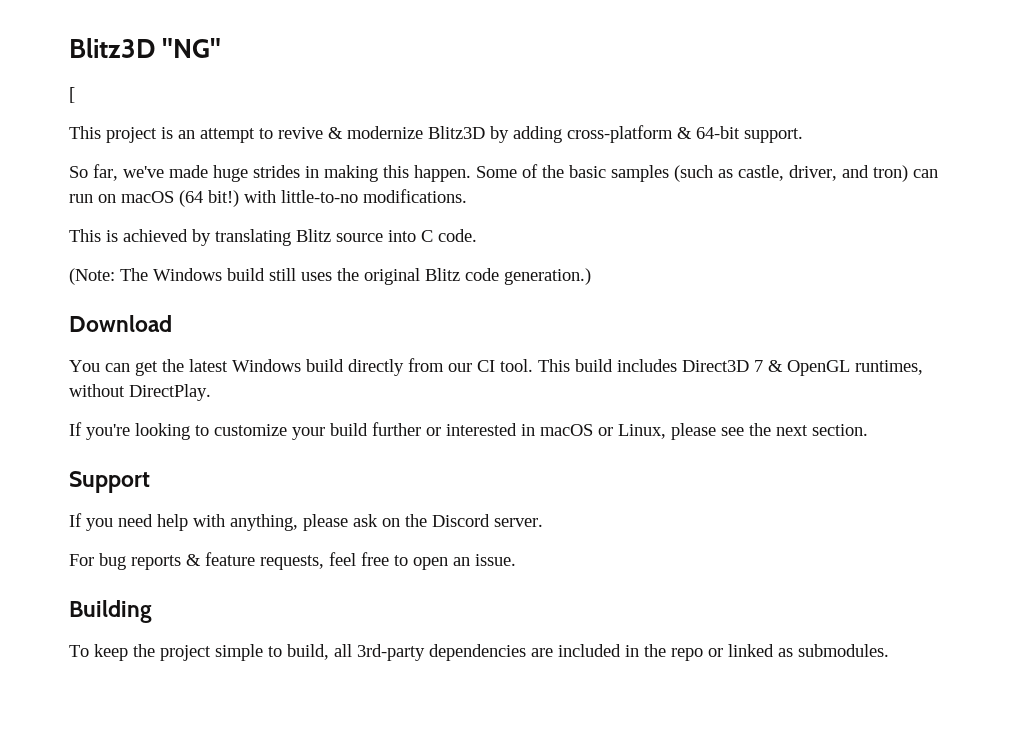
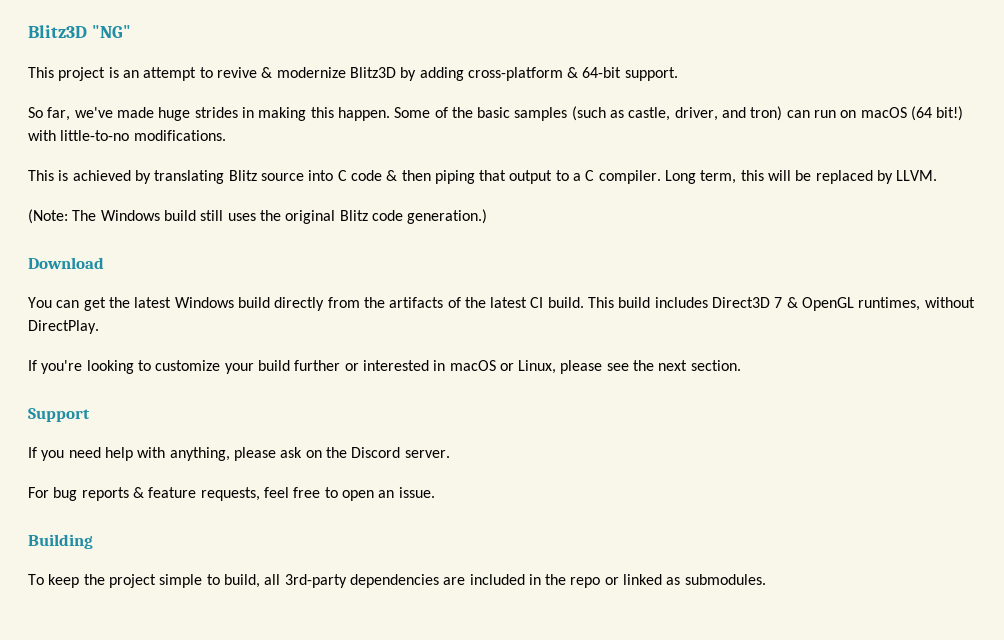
[69,87,75,103] // [ -> (131, 31) none
[438,229,477,242] code. -> [350,170,938,184] code & then piping that output to a C compiler. Long term, this will be replaced by LLVM.
[448,359,533,372] our CI tool. -> [363,297,584,308] the artifacts of the latest CI build.

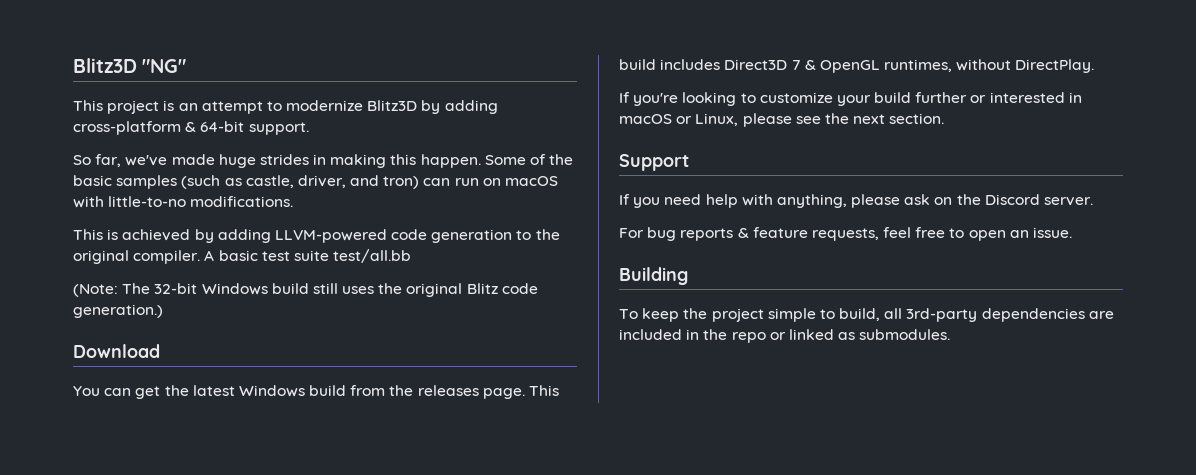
[216,67,273,78] revive & -> (282, 106) none
[911,106,964,121] (64 bit!) -> (559, 181) none
[154,170,938,184] translating Blitz source into C code & then piping that output to a C compiler. Long term, this will be replaced by LLVM. -> [217,229,560,243] [73,249,412,264] adding LLVM-powered code generation to the original compiler. A basic test suite test/all.bb
(97, 215) none -> [154,283,198,294] 32-bit
[274,297,325,311] directly -> (347, 390) none
[389,297,584,308] artifacts of the latest CI build. -> [417,385,525,399] releases page.

